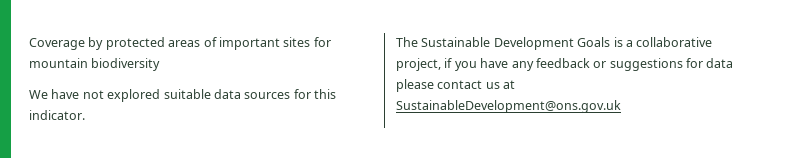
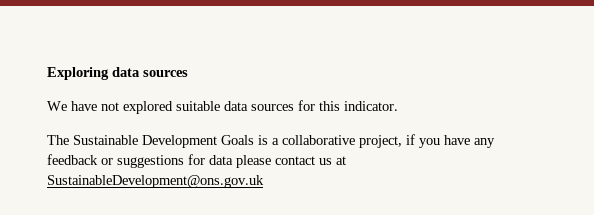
[29,37,331,50] [29,58,161,71] Coverage by protected areas of important sites for mountain biodiversity -> [47,67,188,80] Exploring data sources

